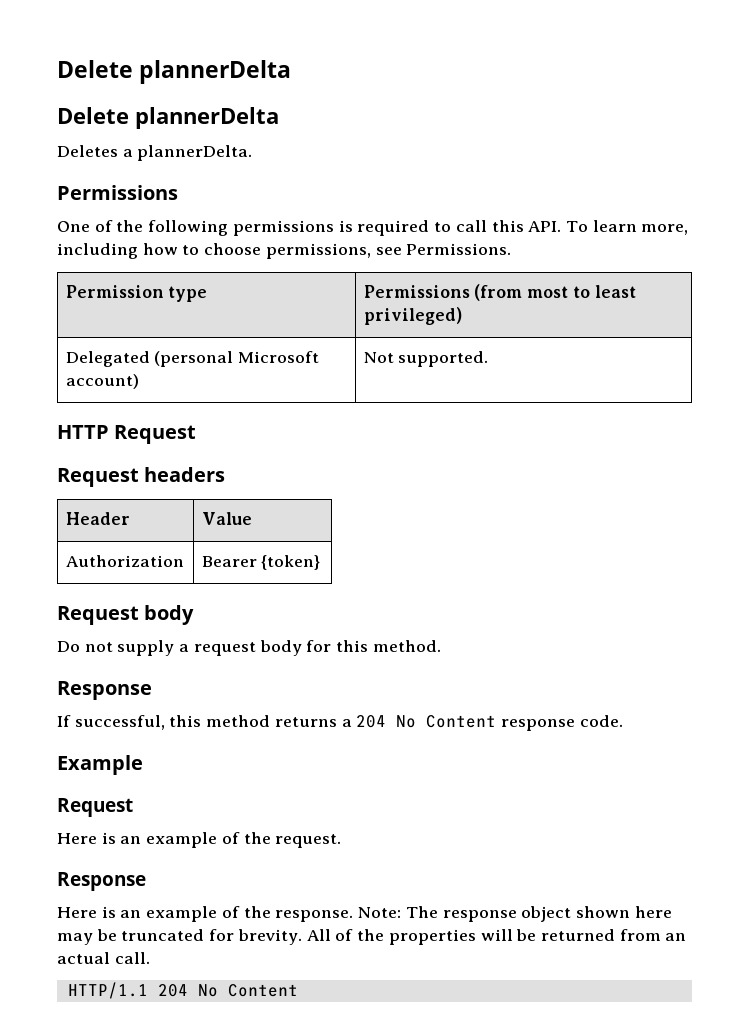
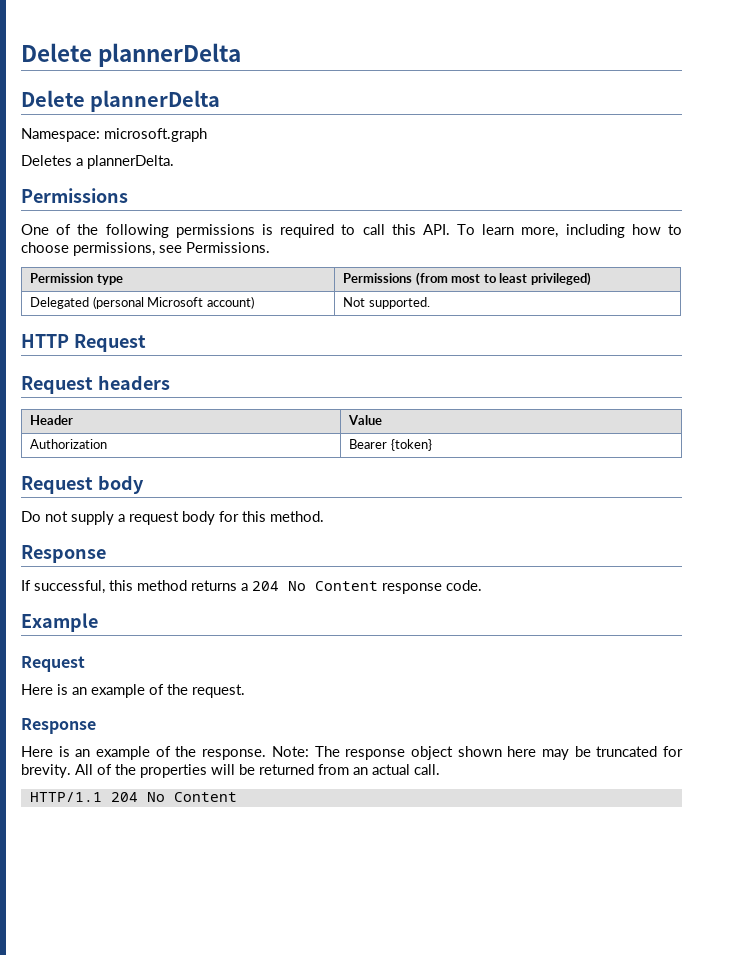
(279, 118) none -> [21,128,207,142] // Namespace: microsoft.graph

